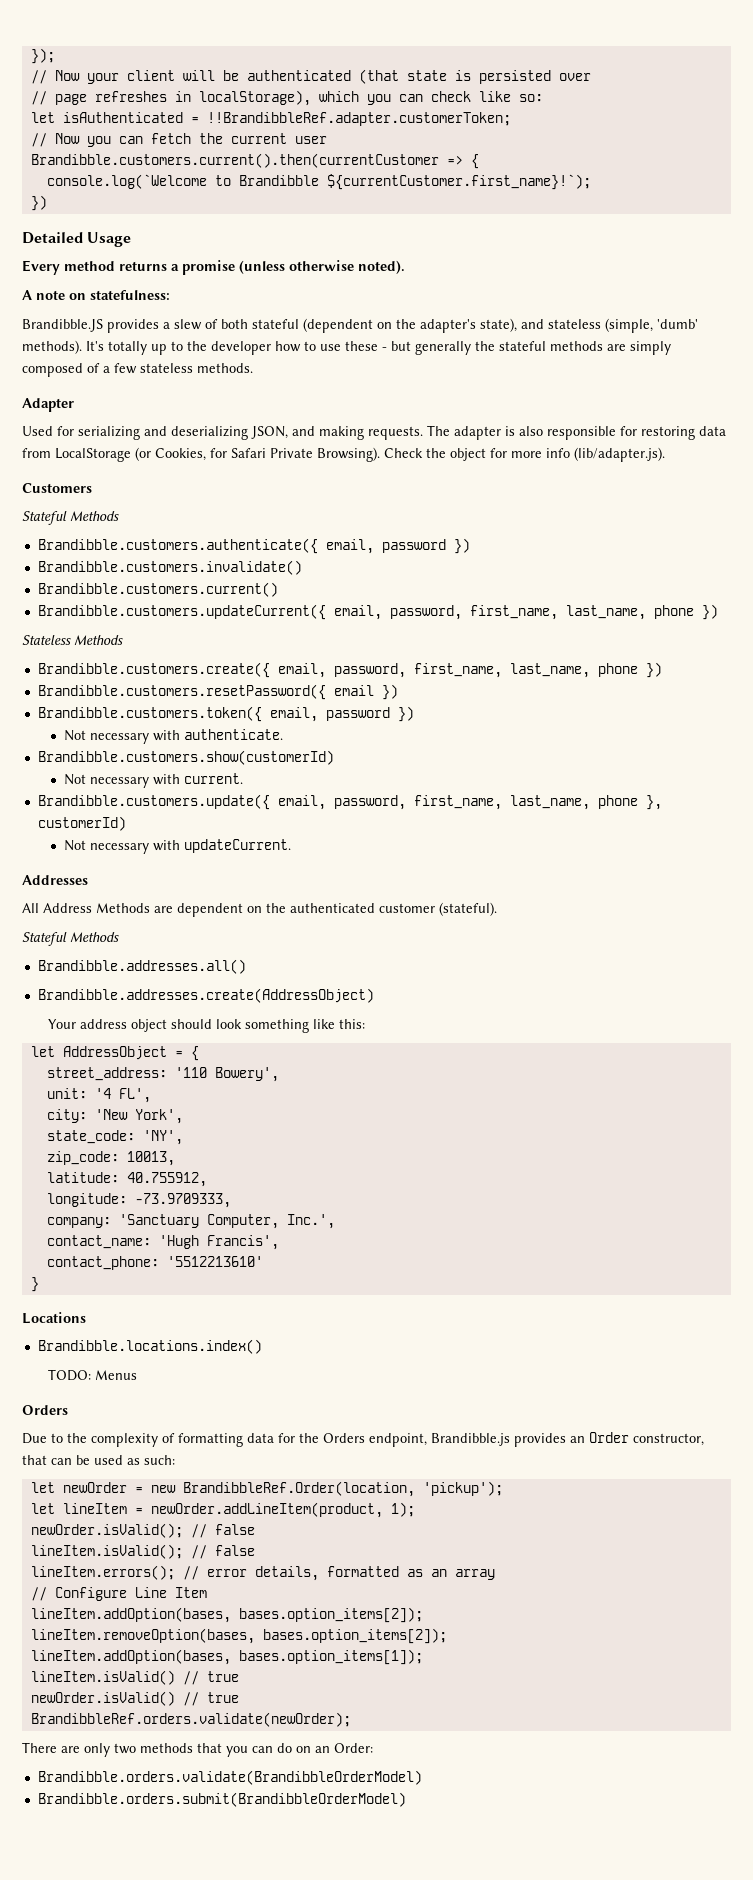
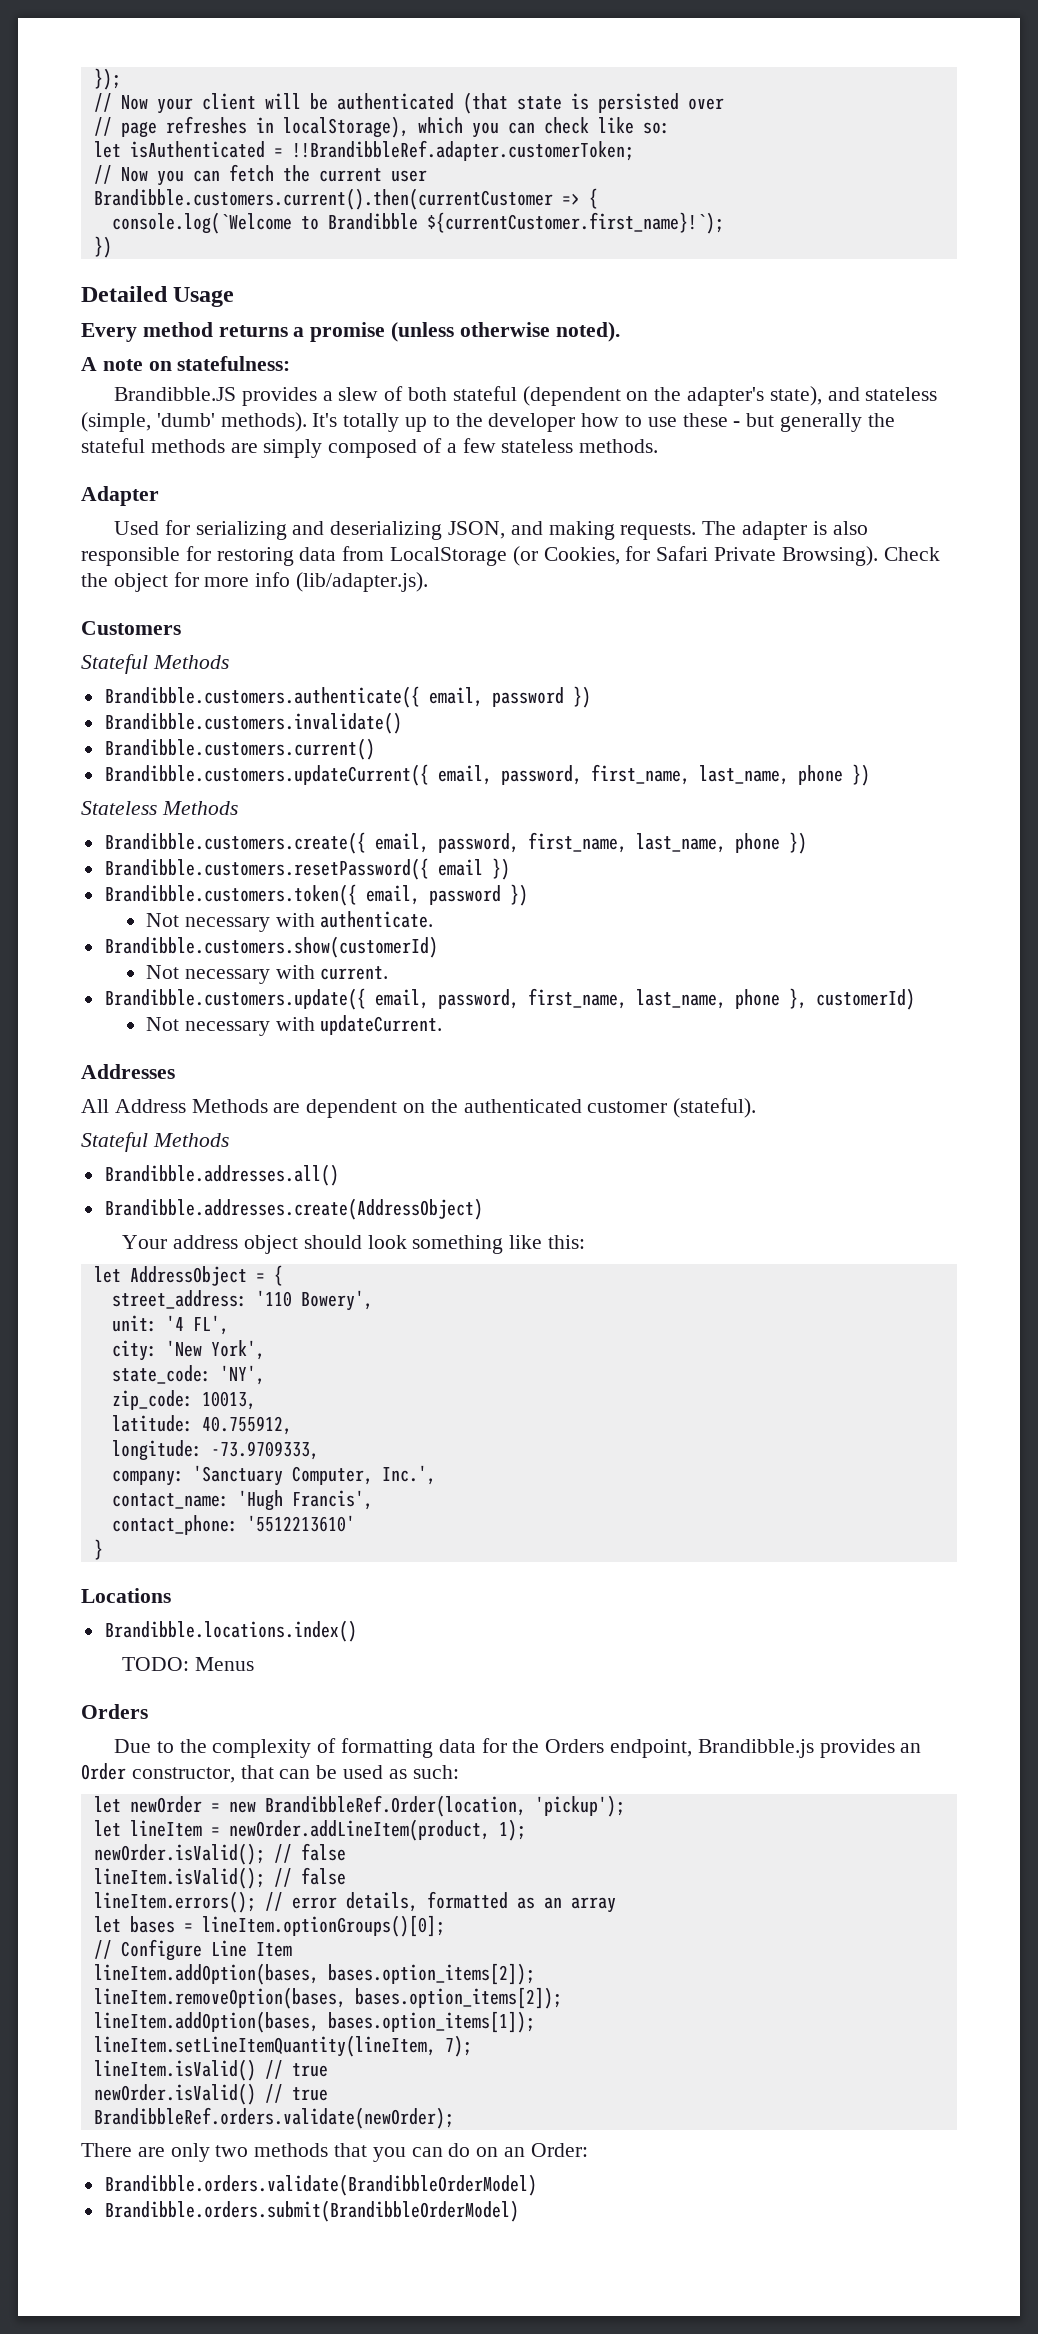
(495, 1574) none -> [93,1915,445,1937] // let bases = lineItem.optionGroups()[0];
(423, 1657) none -> [93,2035,472,2057] // lineItem.setLineItemQuantity(lineItem, 7);

